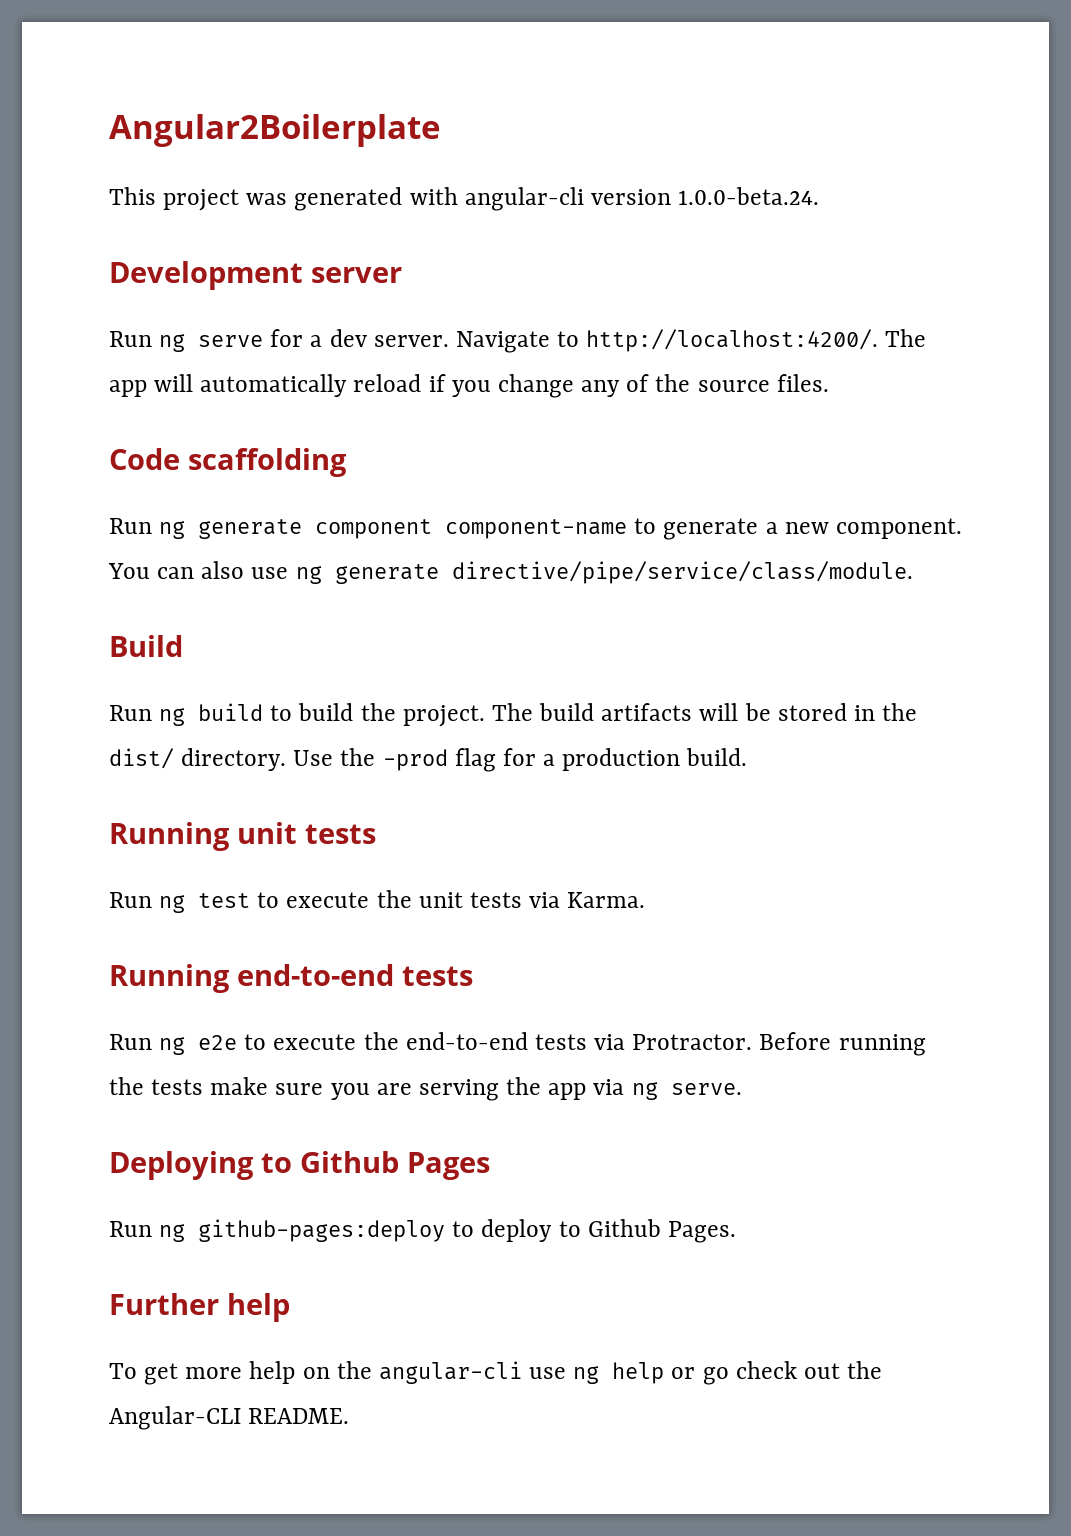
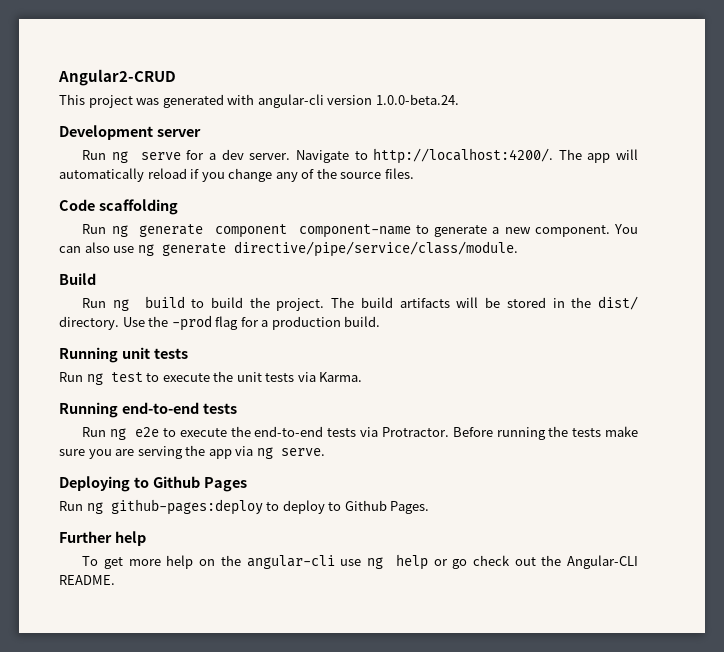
[109,114,441,147] Angular2Boilerplate -> [58,69,176,86] Angular2-CRUD

